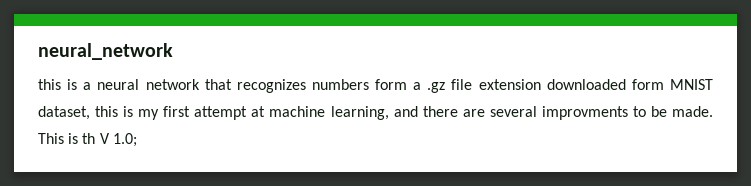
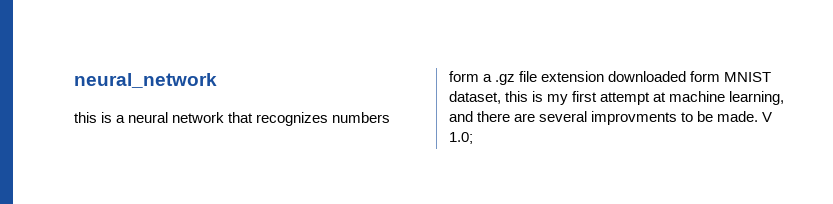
[38,133,96,144] This is th -> (759, 116) none

